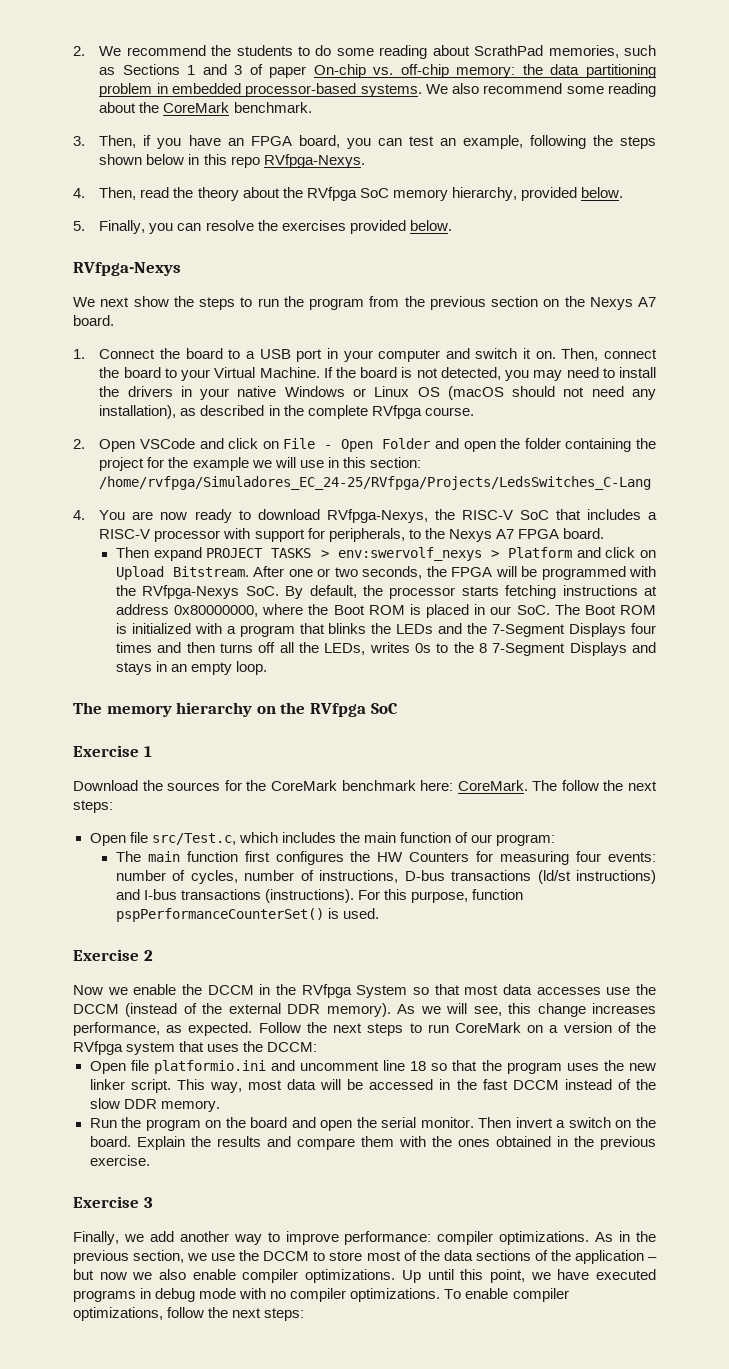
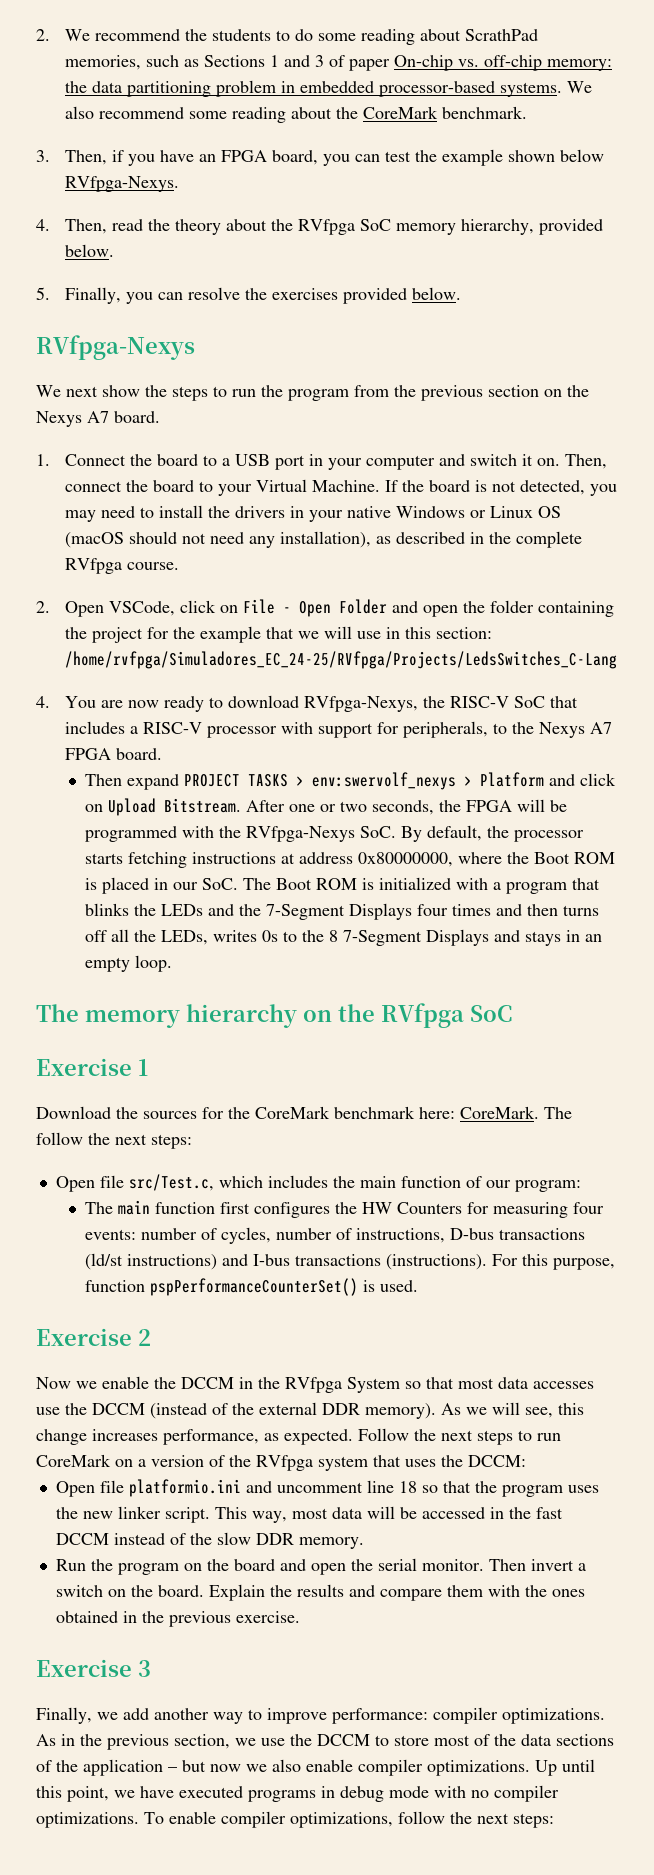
[439,135,656,149] [99,154,260,168] an example, following the steps shown below in this repo -> [415,149,605,166] the example shown below
[139,438,224,449] VSCode and -> [109,601,176,616] VSCode,
(249, 464) none -> [266,627,295,639] that

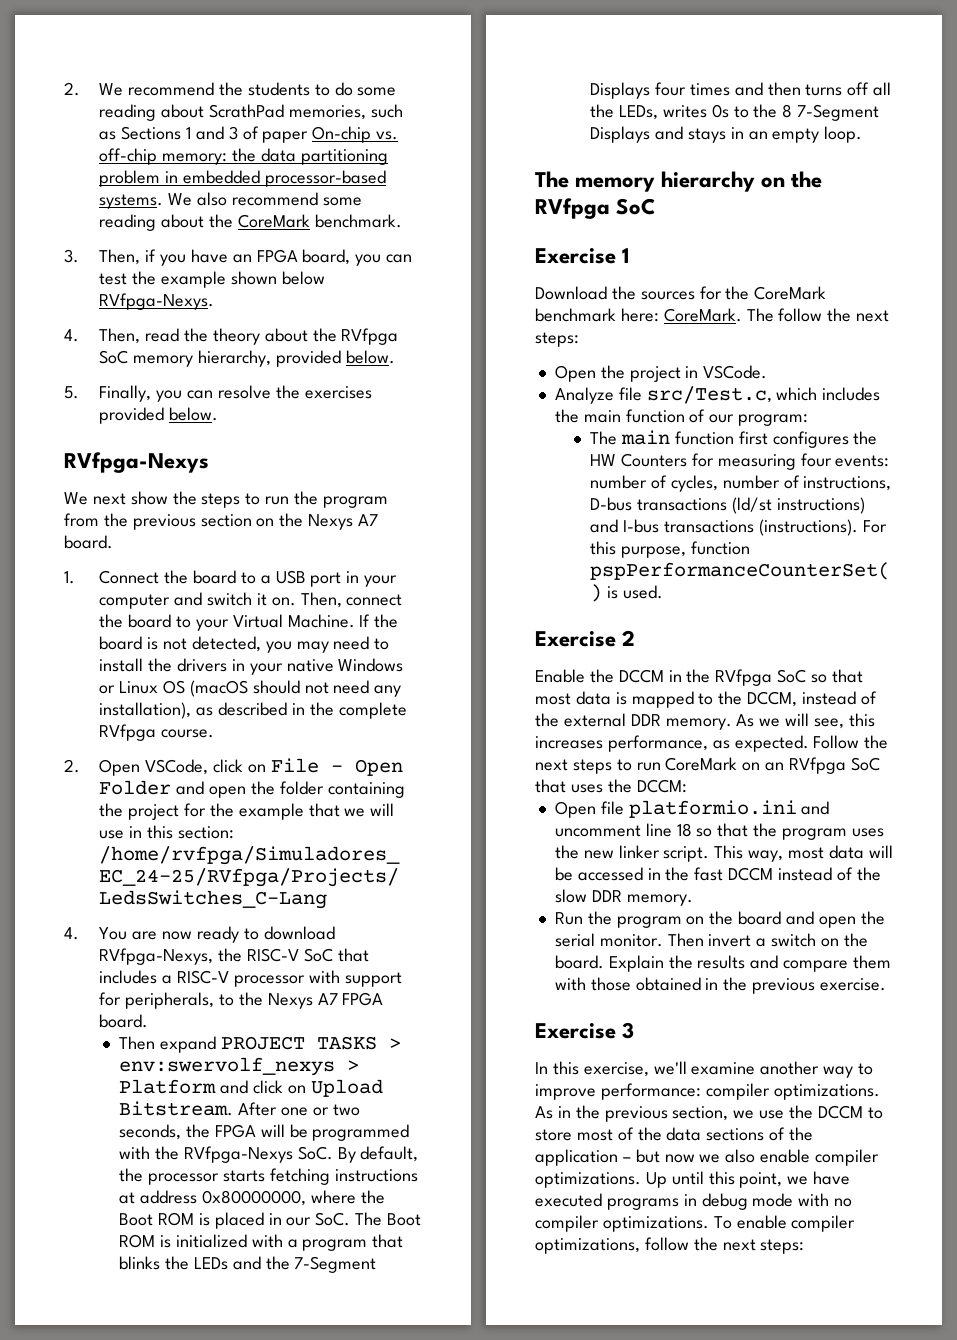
(95, 1184) none -> [600,365,768,382] [554,387,614,404] the project in VSCode. // Analyze
[36,1376,149,1389] Now we enable -> [535,669,585,683] Enable
[347,1377,400,1393] System -> [777,669,807,683] SoC
[533,1381,594,1389] [36,1403,207,1419] accesses use the DCCM (instead -> [615,691,857,708] is mapped to the DCCM, instead
[365,1403,436,1419] memory). -> [665,718,732,730] memory.
[36,1429,87,1445] change -> (875, 720) none
[138,1455,368,1471] a version of the RVfpga system -> [765,757,880,774] an RVfpga SoC
[524,1585,585,1597] the ones -> [590,977,631,991] those
[36,1707,149,1724] Finally, we add -> [535,1061,756,1077] In this exercise, we'll examine

